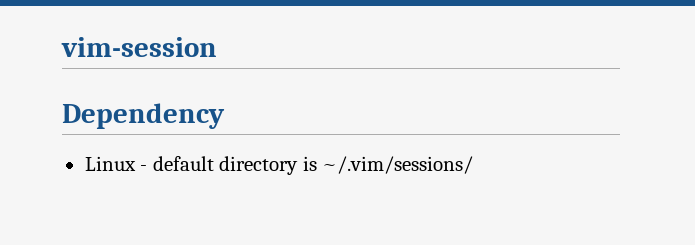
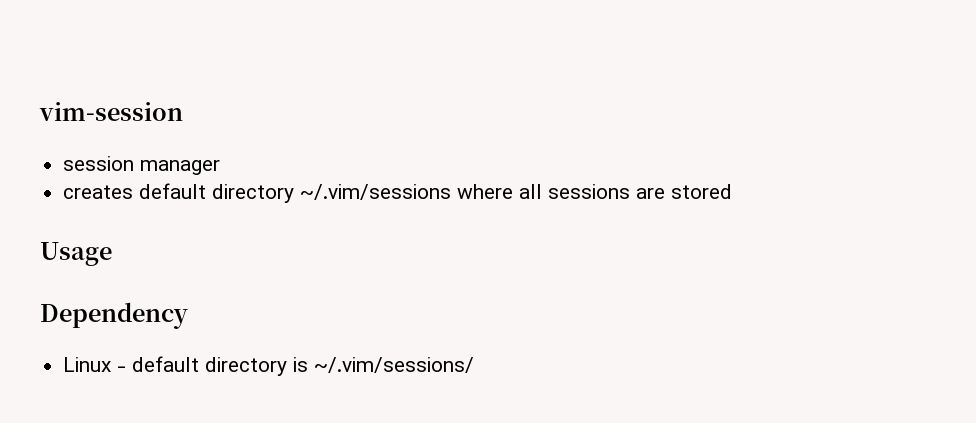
(217, 47) none -> [63,156,221,175] [63,183,733,203] [40,242,112,266] // session manager // creates default directory ~/.vim/sessions where all sessions are stored // Usage

